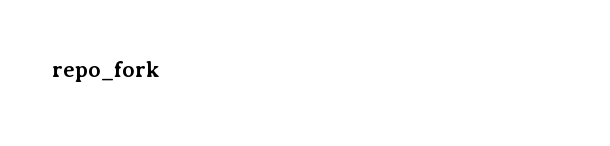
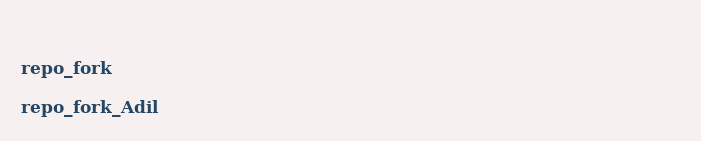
(160, 71) none -> [21,100,159,117] // repo_fork_Adil

